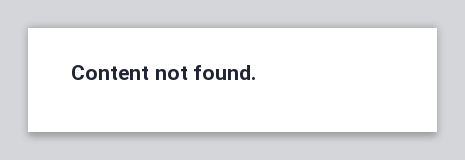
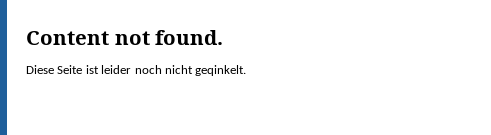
(257, 72) none -> [26,65,247,76] // Diese Seite ist leider noch nicht geqinkelt.

